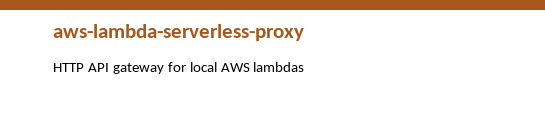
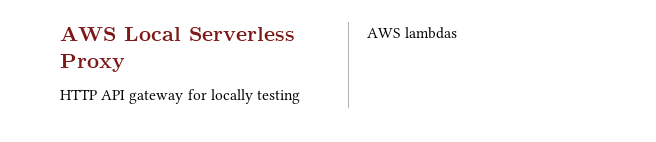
[53,24,304,41] aws-lambda-serverless-proxy -> [60,26,295,41] [60,54,125,72] AWS Local Serverless Proxy
[189,62,217,72] local -> [210,89,300,104] locally testing

